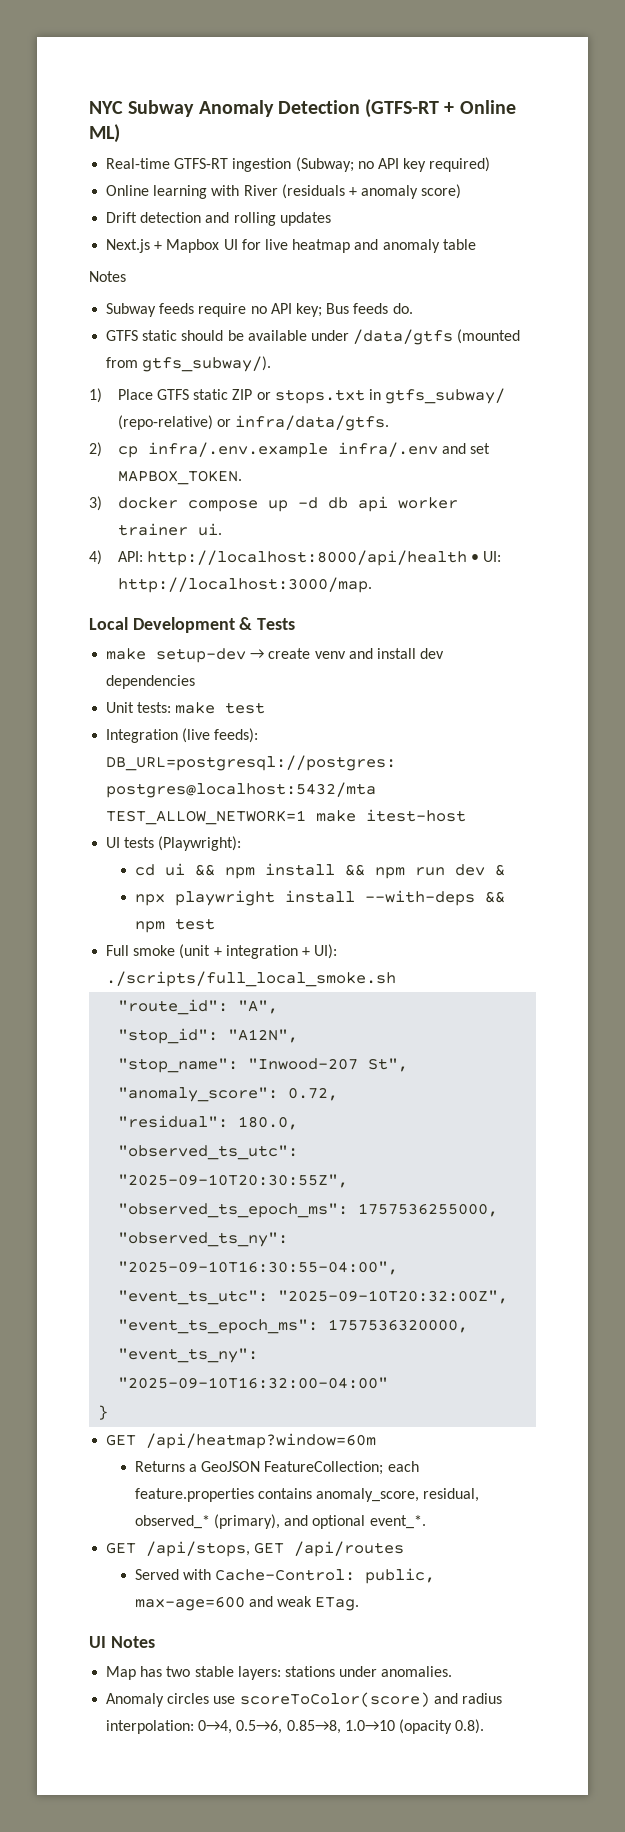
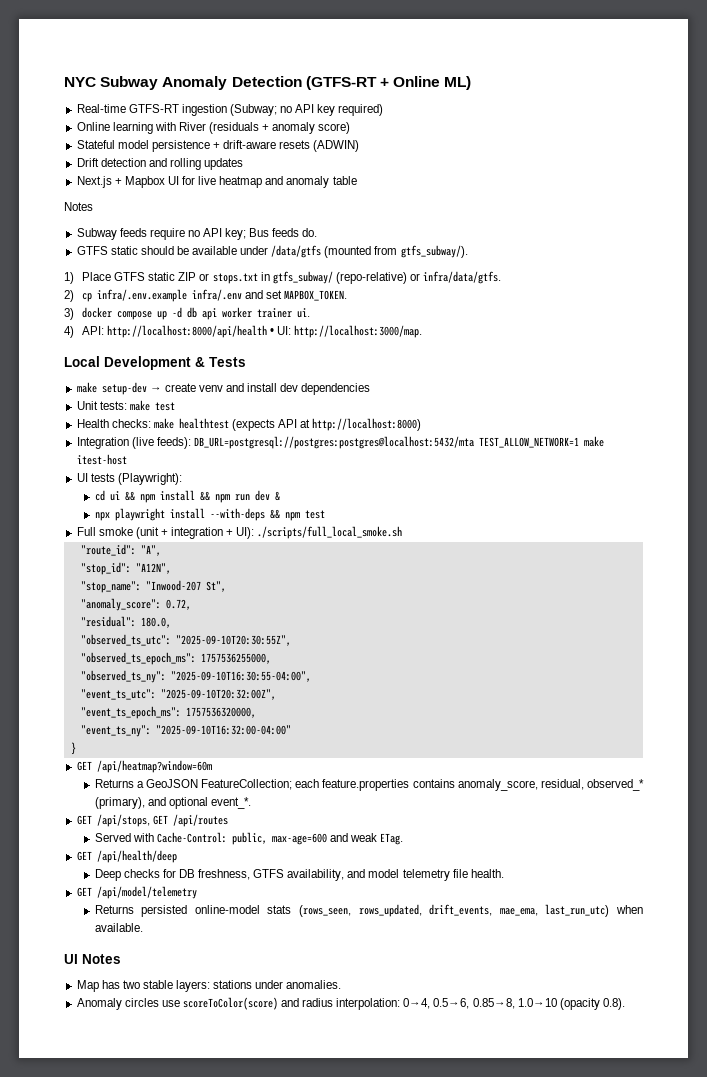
(462, 191) none -> [76,140,360,152] // Stateful model persistence + drift-aware resets (ADWIN)
(266, 708) none -> [76,418,422,431] // Health checks: make healthtest (expects API at http://localhost:8000)
(360, 1604) none -> [76,850,177,863] [94,869,504,881] [76,886,197,899] [94,904,643,917] [94,923,143,932] // GET /api/health/deep // Deep checks for DB freshness, GTFS availability, and model telemetry file health. // GET /api/model/telemetry // Returns persisted online-model stats (rows_seen, rows_updated, drift_events, mae_ema, last_run_utc) when available.

